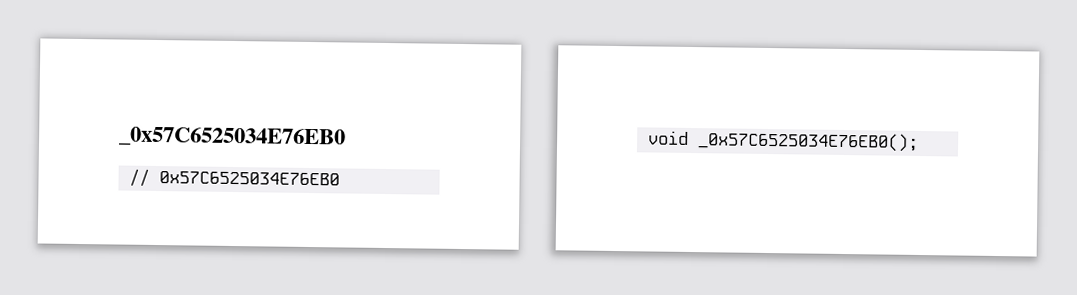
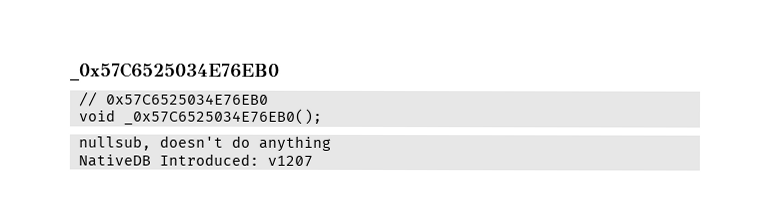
(919, 141) none -> [77,135,331,152] [77,153,313,167] // nullsub, doesn't do anything // NativeDB Introduced: v1207

